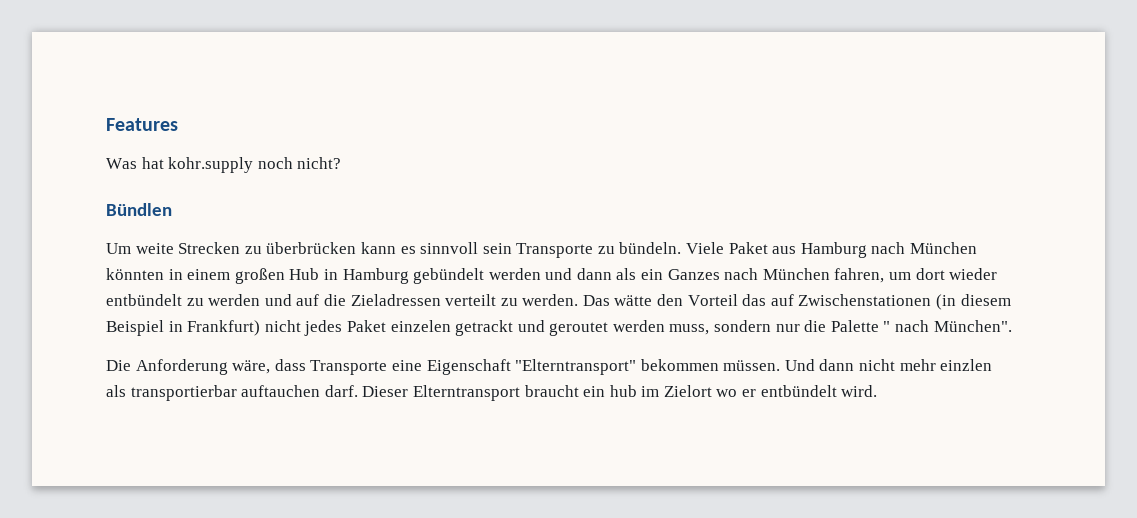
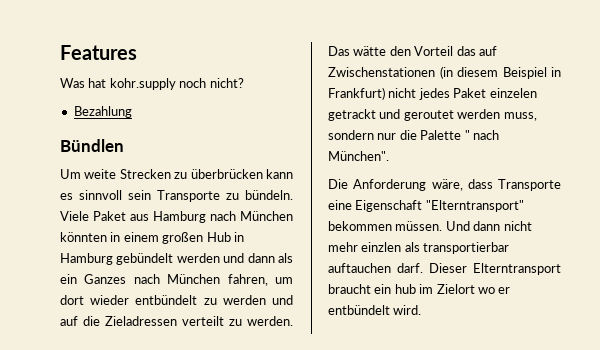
(342, 163) none -> [73,106,132,118] // Bezahlung

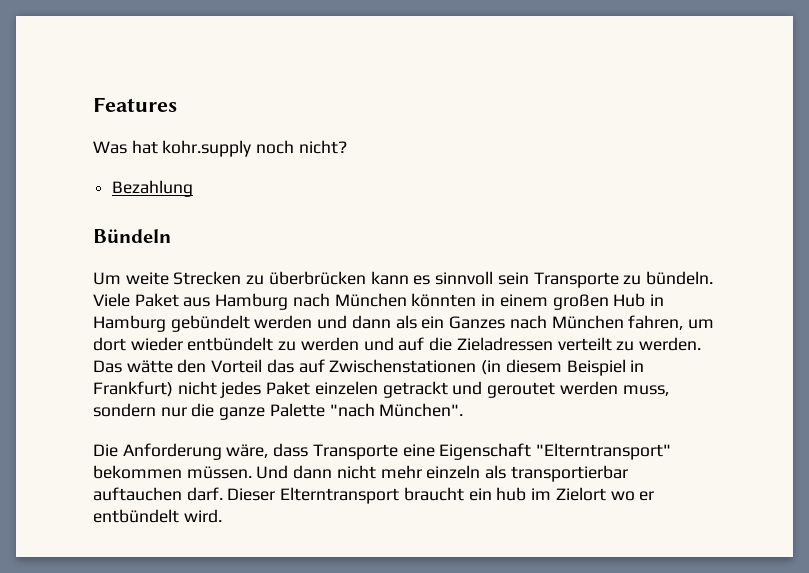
[60,139,124,152] Bündlen -> [93,229,171,243] Bündeln
[420,130,499,140] Palette " nach -> [219,403,375,420] ganze Palette "nach
[361,242,402,252] einzlen -> [426,465,481,479] einzeln

